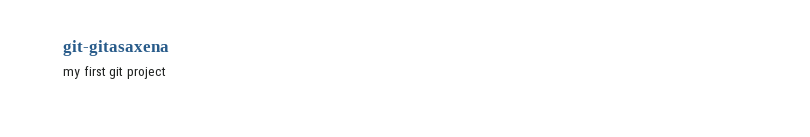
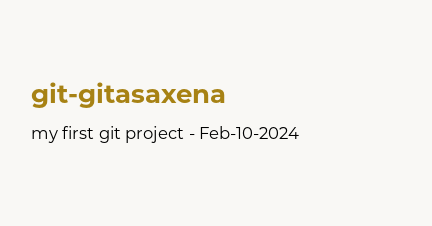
(166, 73) none -> [188,126,300,139] - Feb-10-2024

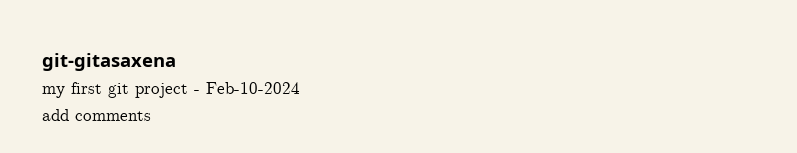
(300, 132) none -> [42,109,151,121] // add comments

